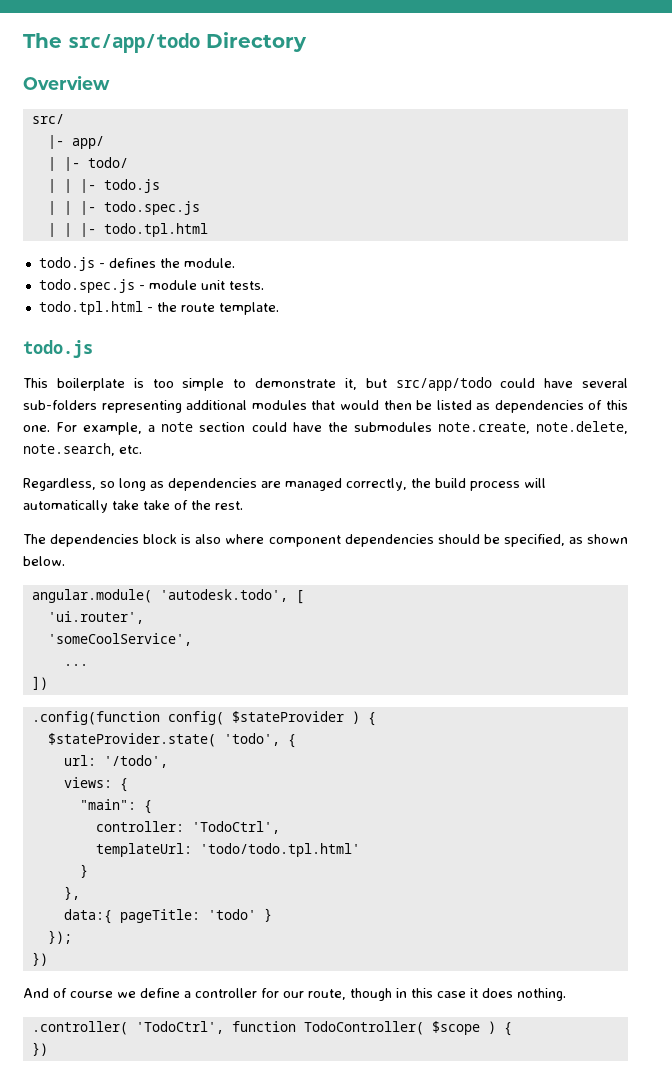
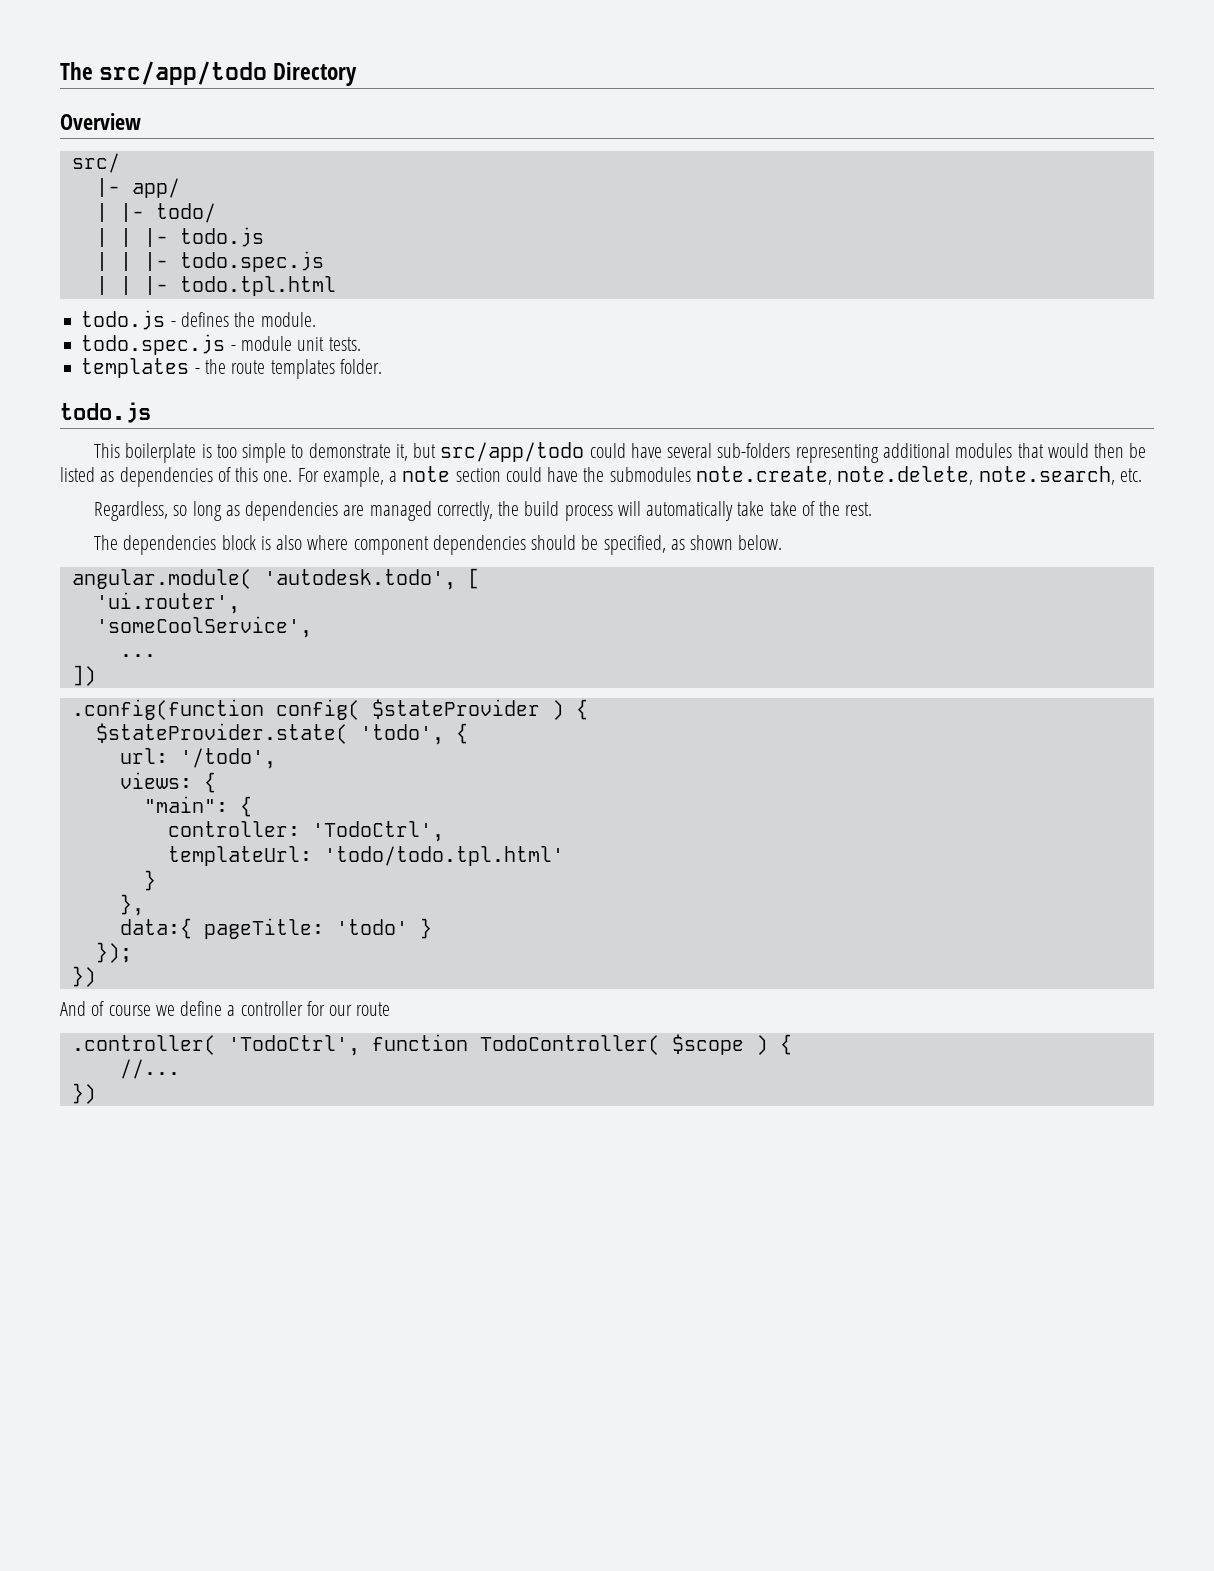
[38,301,143,315] todo.tpl.html -> [81,358,190,378] templates
[218,302,279,315] template. -> [270,359,382,379] templates folder.
[308,988,566,1001] route, though in this case it does nothing. -> [356,1002,391,1016] route
(512, 1029) none -> [119,1059,180,1079] // //...

